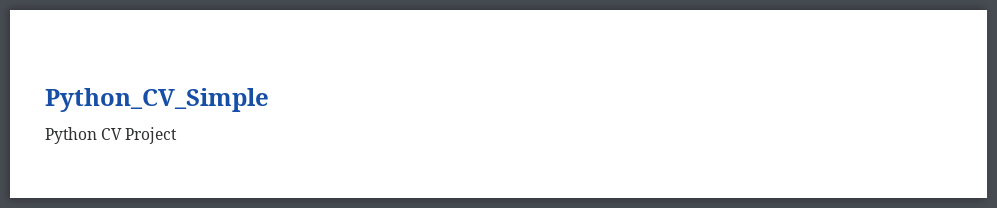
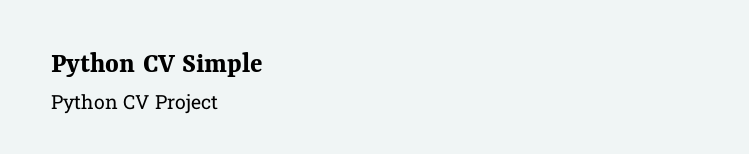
[45,88,269,112] Python_CV_Simple -> [51,52,264,77] Python CV Simple

